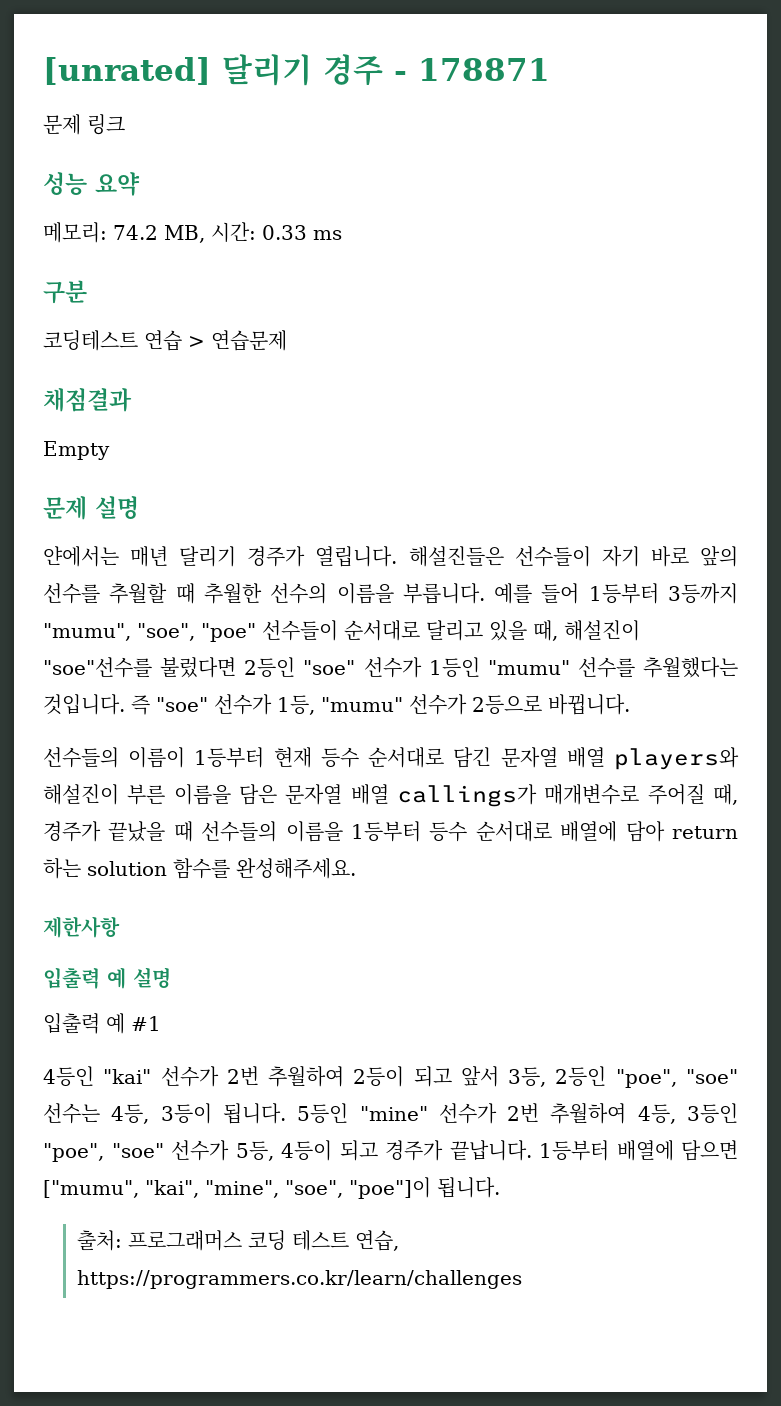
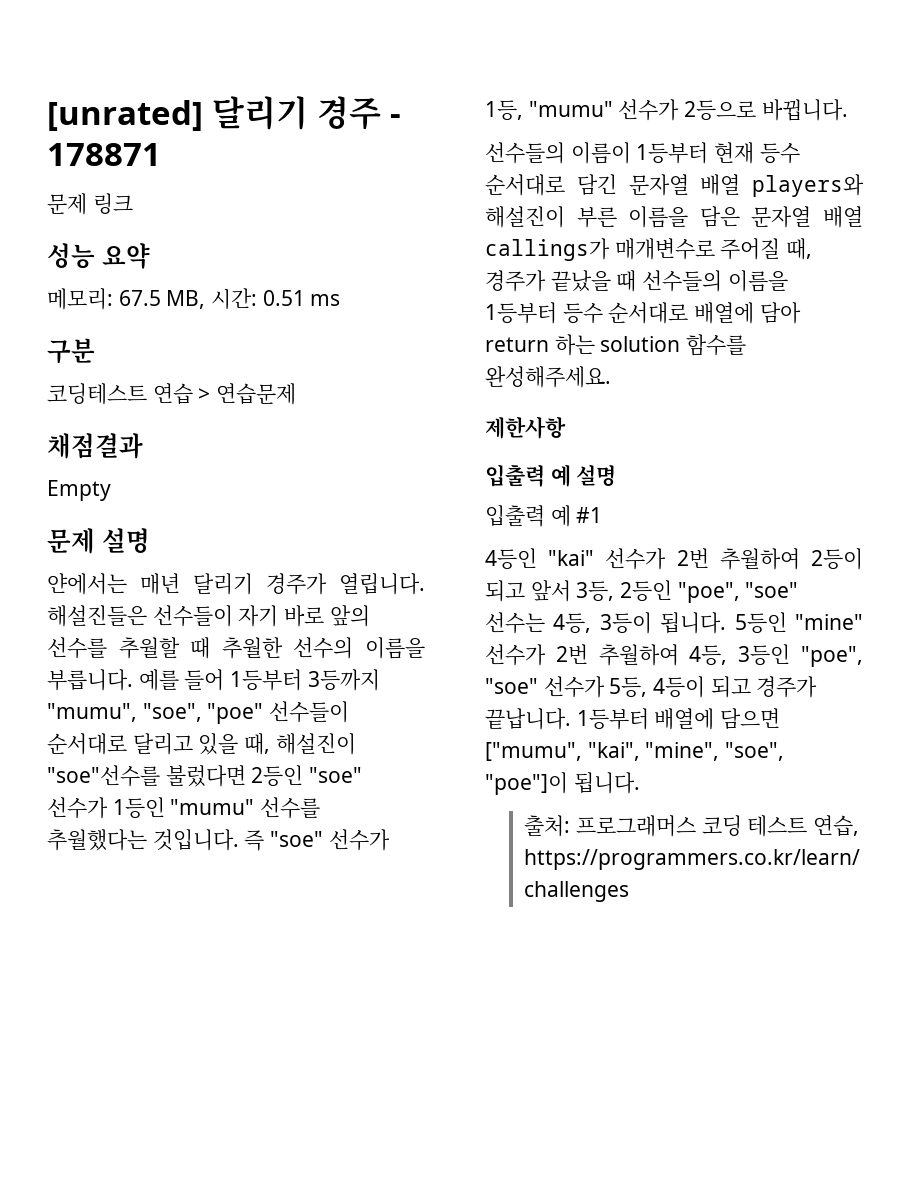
[113,225,158,240] 74.2 -> [118,290,161,306] 67.5
[262,225,307,240] 0.33 -> [262,290,305,306] 0.51

